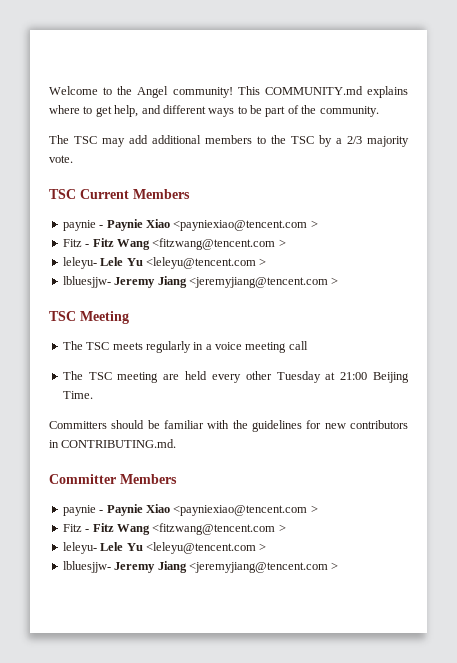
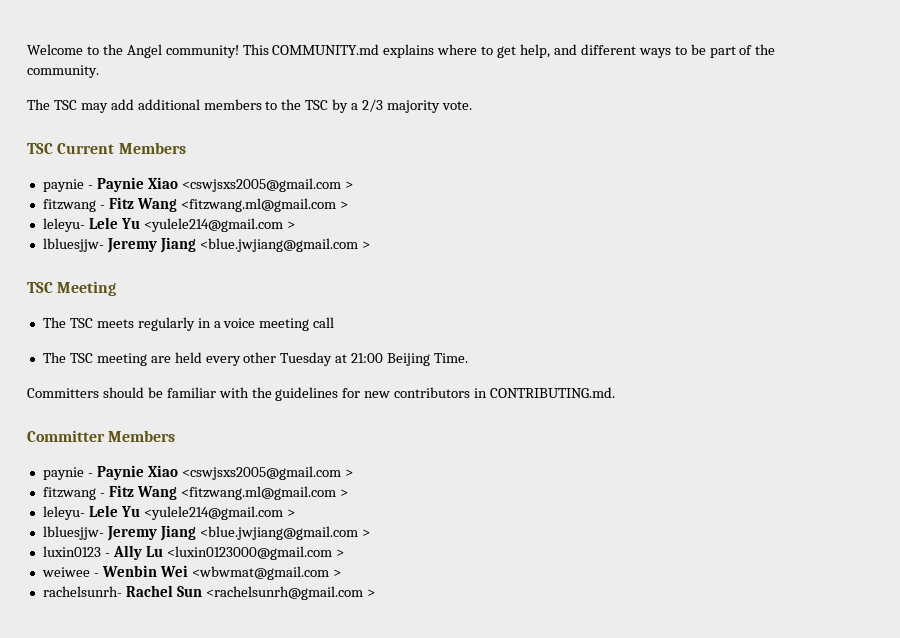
[173,220,318,231] [62,238,286,250] [62,257,267,269] [62,276,328,288] <payniexiao@tencent.com > // Fitz - Fitz Wang <fitzwang@tencent.com > // leleyu- Lele Yu <leleyu@tencent.com > // lbluesjjw- Jeremy Jiang <jeremyjiang@tencent.com -> [181,178,353,192] [42,197,348,212] [42,217,295,232] [42,237,358,253] <cswjsxs2005@gmail.com > // fitzwang - Fitz Wang <fitzwang.ml@gmail.com > // leleyu- Lele Yu <yulele214@gmail.com > // lbluesjjw- Jeremy Jiang <blue.jwjiang@gmail.com
[173,505,318,516] [62,523,286,535] [62,542,267,554] [62,561,339,573] <payniexiao@tencent.com > // Fitz - Fitz Wang <fitzwang@tencent.com > // leleyu- Lele Yu <leleyu@tencent.com > // lbluesjjw- Jeremy Jiang <jeremyjiang@tencent.com > -> [181,466,353,480] [42,485,348,500] [42,505,295,520] [42,525,370,541] [42,545,344,560] [41,565,341,580] [42,585,375,600] <cswjsxs2005@gmail.com > // fitzwang - Fitz Wang <fitzwang.ml@gmail.com > // leleyu- Lele Yu <yulele214@gmail.com > // lbluesjjw- Jeremy Jiang <blue.jwjiang@gmail.com > // luxin0123 - Ally Lu <luxin0123000@gmail.com > // weiwee - Wenbin Wei <wbwmat@gmail.com > // rachelsunrh- Rachel Sun <rachelsunrh@gmail.com >

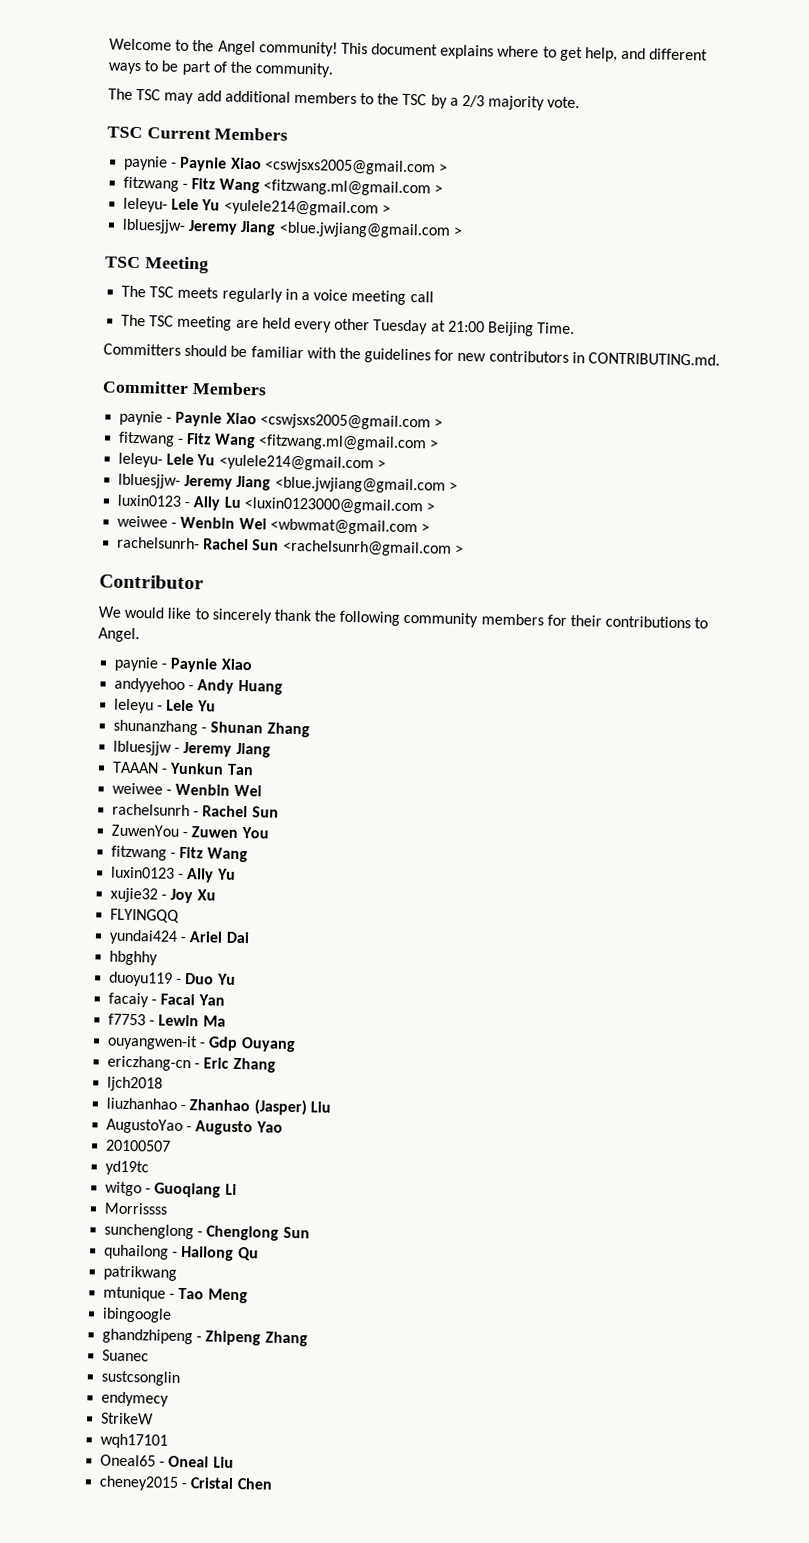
[272,44,380,55] COMMUNITY.md -> [371,43,439,56] document
(375, 593) none -> [99,574,204,590] [98,606,709,629] [98,627,140,643] [114,656,253,673] [114,677,283,695] [114,698,216,714] [113,719,310,738] [113,740,271,758] [112,761,254,776] [112,782,262,797] [112,803,279,818] [111,824,269,839] [111,845,248,863] [111,866,236,883] [110,887,216,904] [110,908,181,923] [109,929,250,945] [109,950,159,966] [109,971,236,987] [108,992,225,1008] [108,1013,226,1027] [107,1034,296,1053] [107,1055,276,1073] [107,1076,164,1092] [106,1097,331,1116] [106,1118,283,1136] [106,1139,172,1152] [105,1160,150,1176] [105,1181,237,1198] [104,1202,169,1215] [104,1223,310,1241] [104,1244,259,1261] [103,1265,178,1281] [103,1286,248,1304] [102,1307,173,1323] [102,1328,308,1347] [102,1349,150,1362] [101,1370,181,1387] [101,1391,170,1407] [101,1412,155,1425] [100,1433,169,1449] [100,1454,234,1468] [99,1475,273,1491] // Contributor // We would like to sincerely thank the following community members for their contributions to Angel. // paynie - Paynie Xiao // andyyehoo - Andy Huang // leleyu - Lele Yu // shunanzhang - Shunan Zhang // lbluesjjw - Jeremy Jiang // TAAAN - Yunkun Tan // weiwee - Wenbin Wei // rachelsunrh - Rachel Sun // ZuwenYou - Zuwen You // fitzwang - Fitz Wang // luxin0123 - Ally Yu // xujie32 - Joy Xu // FLYINGQQ // yundai424 - Ariel Dai // hbghhy // duoyu119 - Duo Yu // facaiy - Facai Yan // f7753 - Lewin Ma // ouyangwen-it - Gdp Ouyang // ericzhang-cn - Eric Zhang // ljch2018 // liuzhanhao - Zhanhao (Jasper) Liu // AugustoYao - Augusto Yao // 20100507 // yd19tc // witgo - Guoqiang Li // Morrissss // sunchenglong - Chenglong Sun // quhailong - Hailong Qu // patrikwang // mtunique - Tao Meng // ibingoogle // ghandzhipeng - Zhipeng Zhang // Suanec // sustcsonglin // endymecy // StrikeW // wqh17101 // Oneal65 - Oneal Liu // cheney2015 - Cristal Chen

